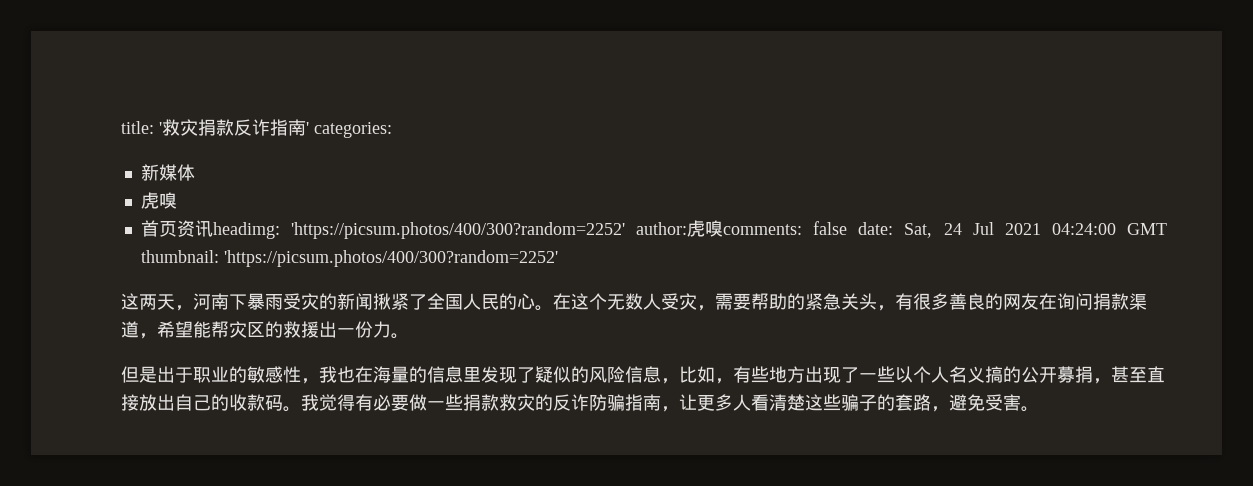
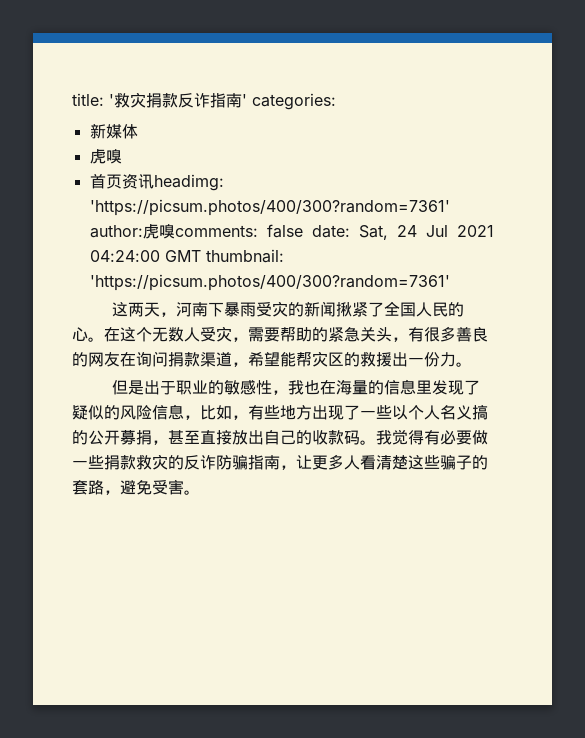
[290,222,625,239] 'https://picsum.photos/400/300?random=2252' -> [89,199,450,216] 'https://picsum.photos/400/300?random=7361'
[223,250,558,267] 'https://picsum.photos/400/300?random=2252' -> [89,274,450,291] 'https://picsum.photos/400/300?random=7361'

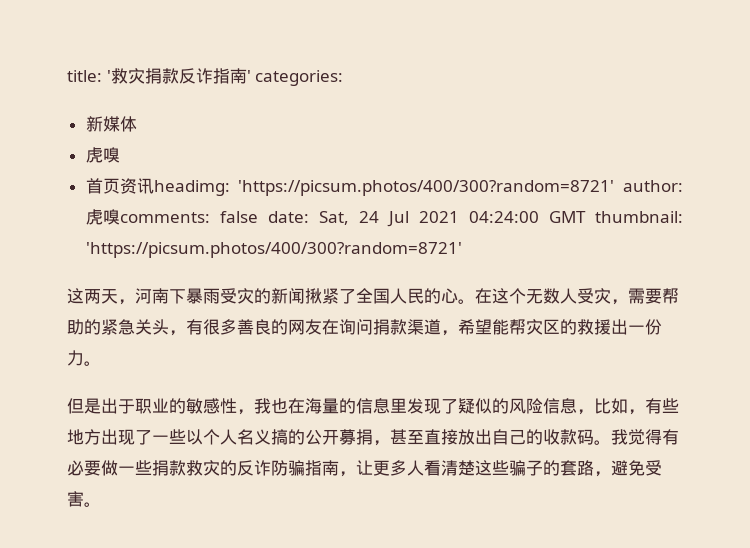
[89,199,450,216] 'https://picsum.photos/400/300?random=7361' -> [238,180,615,196] 'https://picsum.photos/400/300?random=8721'
[89,274,450,291] 'https://picsum.photos/400/300?random=7361' -> [85,242,462,258] 'https://picsum.photos/400/300?random=8721'

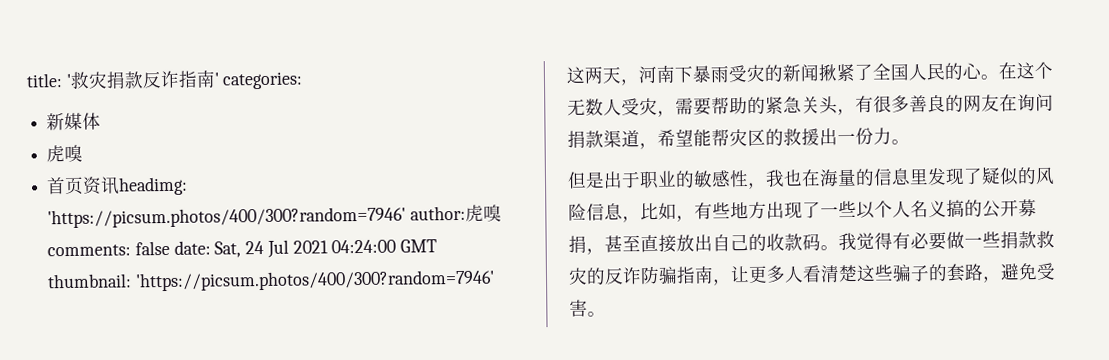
[238,180,615,196] 'https://picsum.photos/400/300?random=8721' -> [47,206,407,229] 'https://picsum.photos/400/300?random=7946'
[85,242,462,258] 'https://picsum.photos/400/300?random=8721' -> [134,269,495,292] 'https://picsum.photos/400/300?random=7946'

